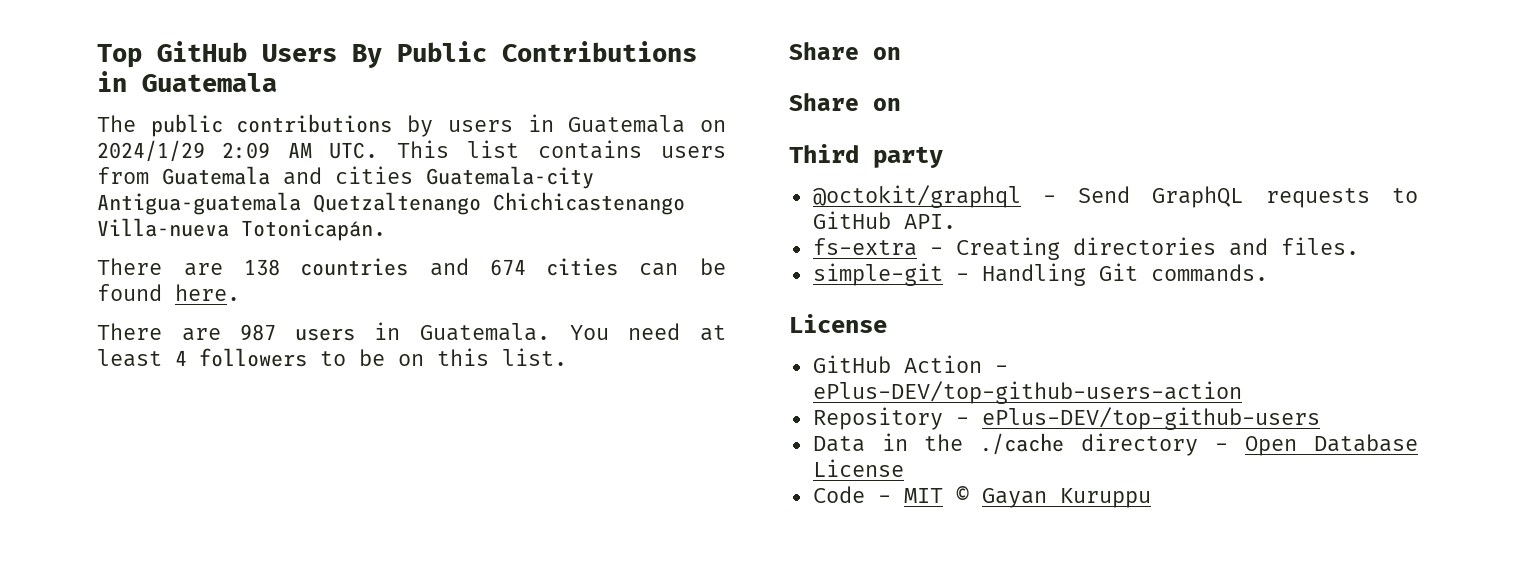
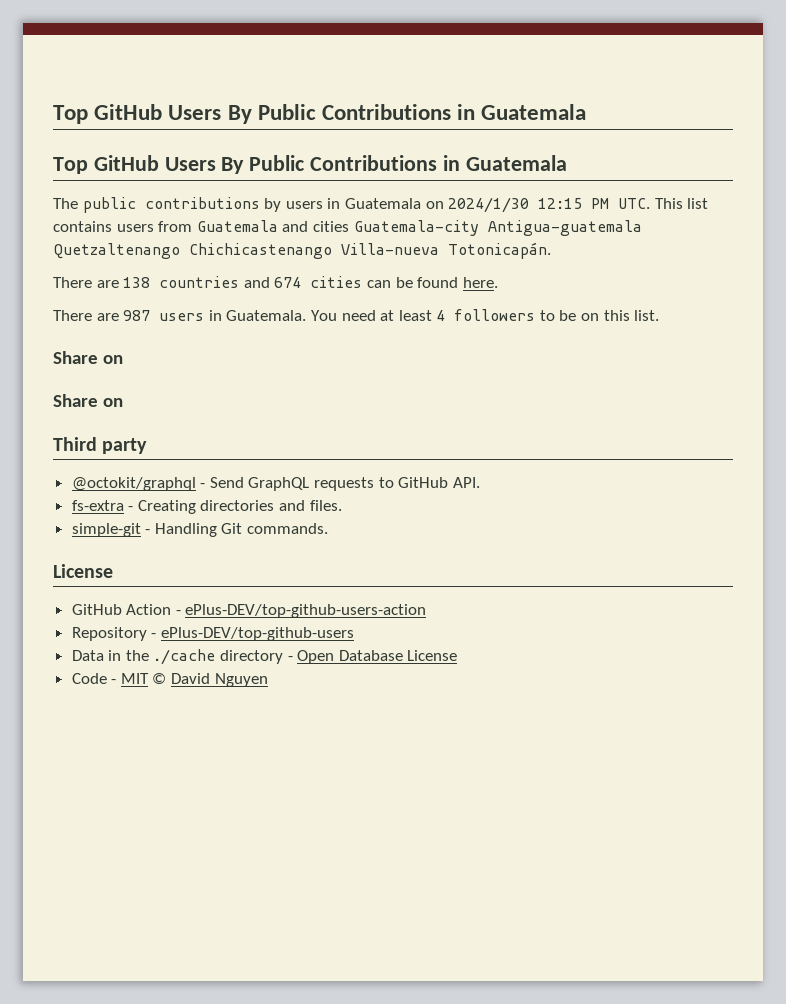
[97,41,697,68] [97,71,277,92] Top GitHub Users By Public Contributions in Guatemala -> [53,104,587,124] [53,155,567,174] Top GitHub Users By Public Contributions in Guatemala // Top GitHub Users By Public Contributions in Guatemala
[97,140,312,162] 2024/1/29 2:09 AM -> [448,197,610,213] 2024/1/30 12:15 PM
[981,488,1151,508] Gayan Kuruppu -> [171,673,268,687] David Nguyen

